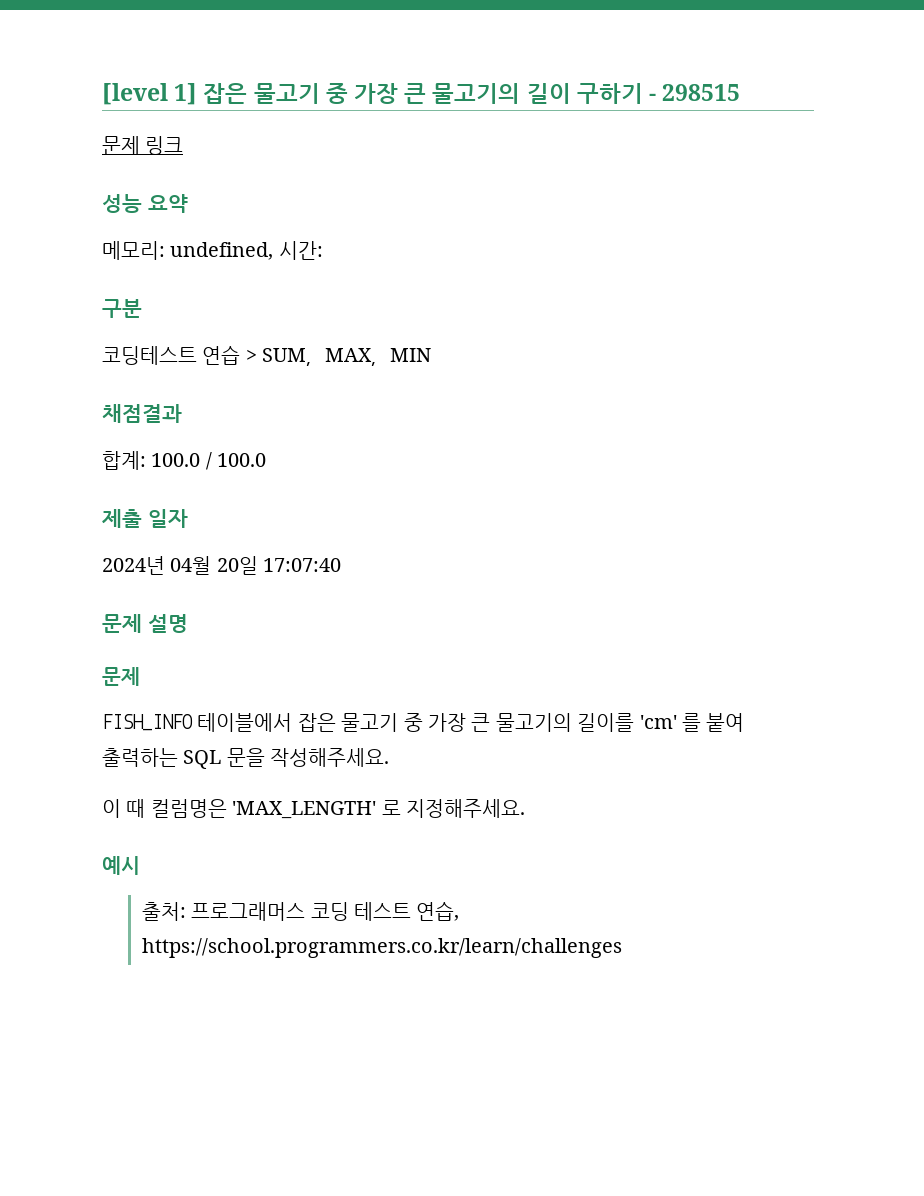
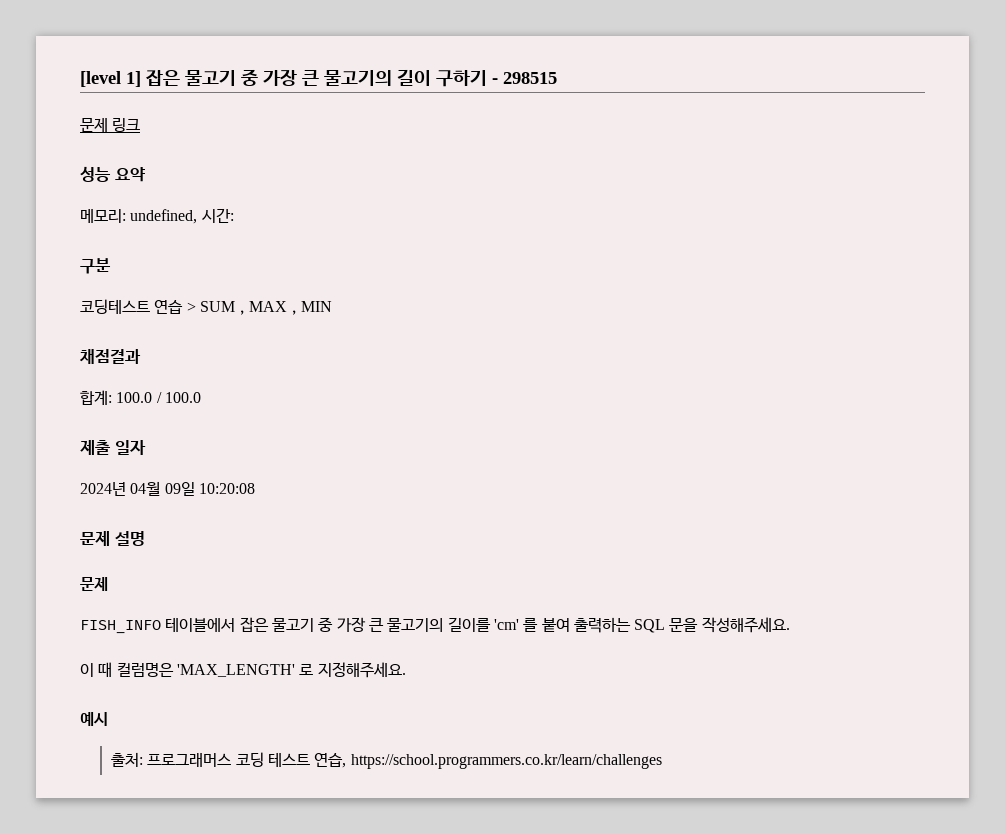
[216,556,342,575] 20일 17:07:40 -> [164,482,255,496] 09일 10:20:08

